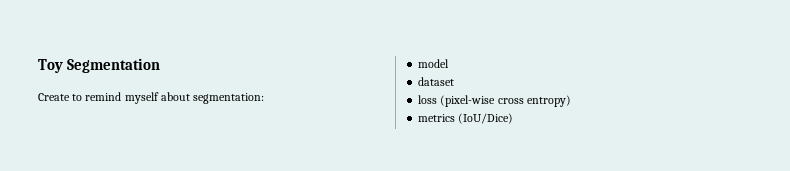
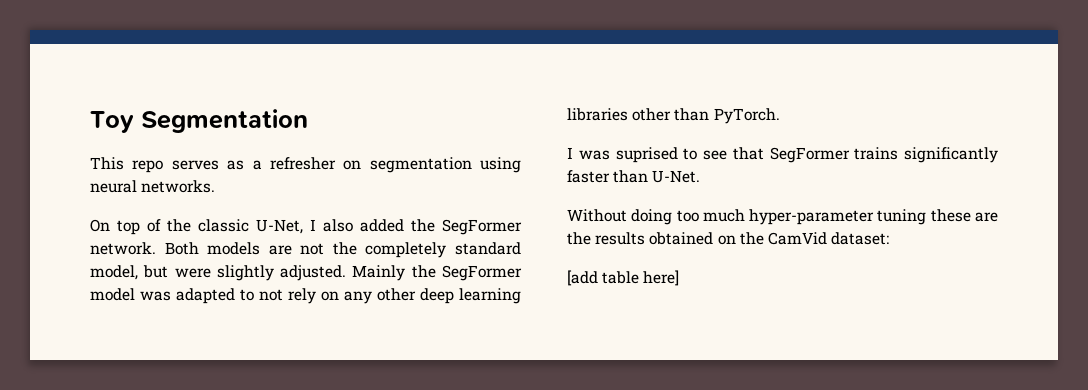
[38,92,265,104] [418,59,450,68] [418,77,455,86] [418,95,571,107] [418,113,514,124] Create to remind myself about segmentation: // model // dataset // loss (pixel-wise cross entropy) // metrics (IoU/Dice) -> [90,157,521,173] [90,180,216,193] [90,219,522,235] [90,242,521,258] [90,265,522,281] [90,288,521,304] [567,108,780,124] [567,147,998,163] [567,170,701,183] [567,209,998,225] [567,232,890,245] [567,270,680,286] This repo serves as a refresher on segmentation using neural networks. // On top of the classic U-Net, I also added the SegFormer network. Both models are not the completely standard model, but were slightly adjusted. Mainly the SegFormer model was adapted to not rely on any other deep learning libraries other than PyTorch. // I was suprised to see that SegFormer trains significantly faster than U-Net. // Without doing too much hyper-parameter tuning these are the results obtained on the CamVid dataset: // [add table here]

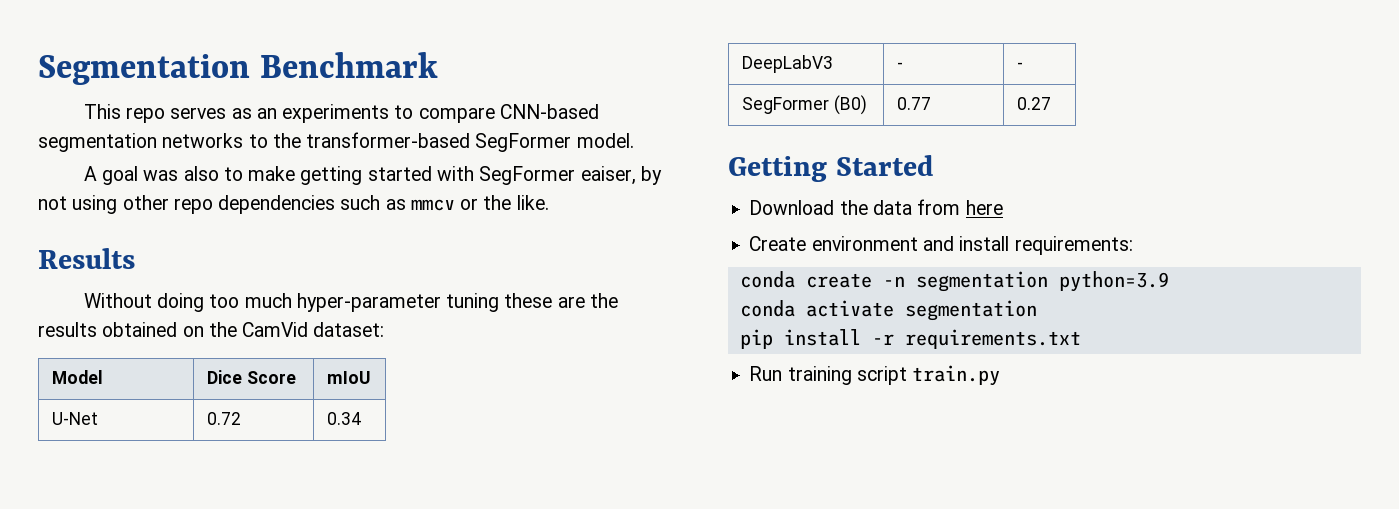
[90,111,134,133] Toy -> (38, 69) none
(308, 121) none -> [260,52,439,78] Benchmark
[252,157,521,173] [90,180,216,193] [90,219,522,235] [90,242,521,258] [90,265,522,281] [90,288,521,304] [567,108,780,124] [567,147,998,163] [567,170,701,183] a refresher on segmentation using neural networks. // On top of the classic U-Net, I also added the SegFormer network. Both models are not the completely standard model, but were slightly adjusted. Mainly the SegFormer model was adapted to not rely on any other deep learning libraries other than PyTorch. // I was suprised to see that SegFormer trains significantly faster than U-Net. -> [256,104,599,123] [38,132,634,152] [83,166,662,185] [38,195,549,214] [38,248,135,269] an experiments to compare CNN-based segmentation networks to the transformer-based SegFormer model. // A goal was also to make getting started with SegFormer eaiser, by not using other repo dependencies such as mmcv or the like. // Results
[567,270,680,286] // [add table here] -> [52,370,104,384] [207,370,296,384] [327,371,371,384] [52,412,99,425] [207,412,242,425] [327,412,362,425] [742,55,834,73] [897,62,904,69] [1017,62,1024,69] [742,95,867,115] [897,97,932,110] [1017,97,1052,110] [728,155,934,182] [749,199,1003,215] [749,236,1133,255] [739,271,1169,292] [739,300,1037,321] [739,329,1081,349] [749,365,1001,386] // Model | Dice Score | mIoU // U-Net | 0.72 | 0.34 // DeepLabV3 | - | - // SegFormer (B0) | 0.77 | 0.27 // Getting Started // Download the data from here // Create environment and install requirements: // conda create -n segmentation python=3.9 // conda activate segmentation // pip install -r requirements.txt // Run training script train.py

